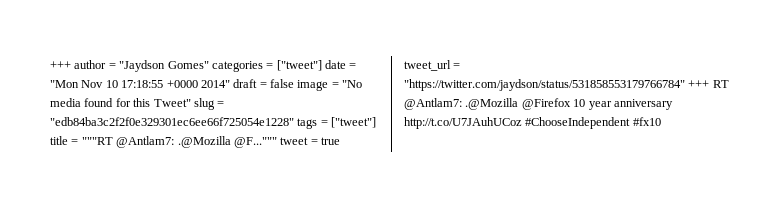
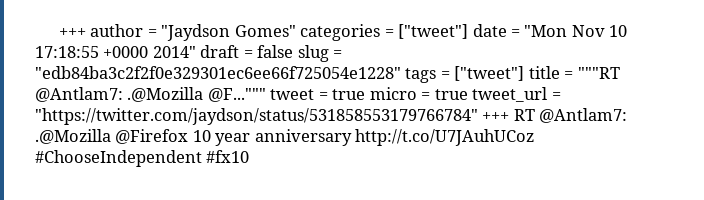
[297,80,363,91] [50,98,191,107] image = "No media found for this Tweet" -> (294, 51) none
(340, 141) none -> [369,87,468,100] micro = true

